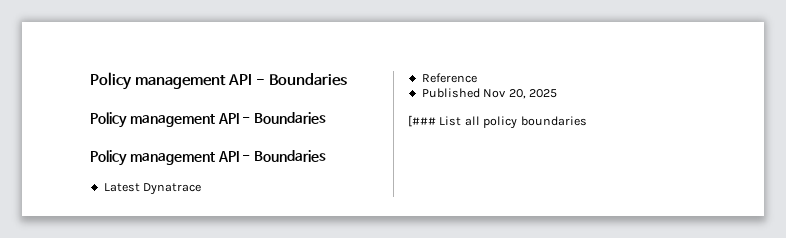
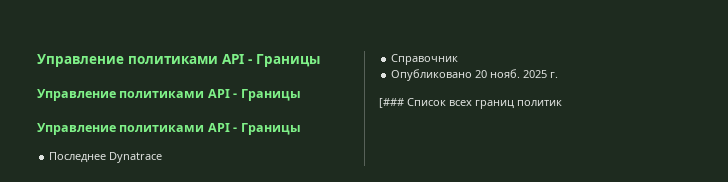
[90,72,348,90] [90,112,327,128] [90,150,327,166] [103,183,202,195] [421,73,477,83] [421,88,526,99] Policy management API - Boundaries // Policy management API - Boundaries // Policy management API - Boundaries // Latest Dynatrace // Reference // Published Nov 20, -> [37,54,320,67] [37,89,301,101] [37,123,301,135] [49,152,163,163] [391,54,459,65] [391,69,521,81] Управление политиками API - Границы // Управление политиками API - Границы // Управление политиками API - Границы // Последнее Dynatrace // Справочник // Опубликовано 20 нояб.
(557, 93) none -> [550,72,559,78] г.
[439,116,587,129] List all policy boundaries -> [407,98,562,109] Список всех границ политик

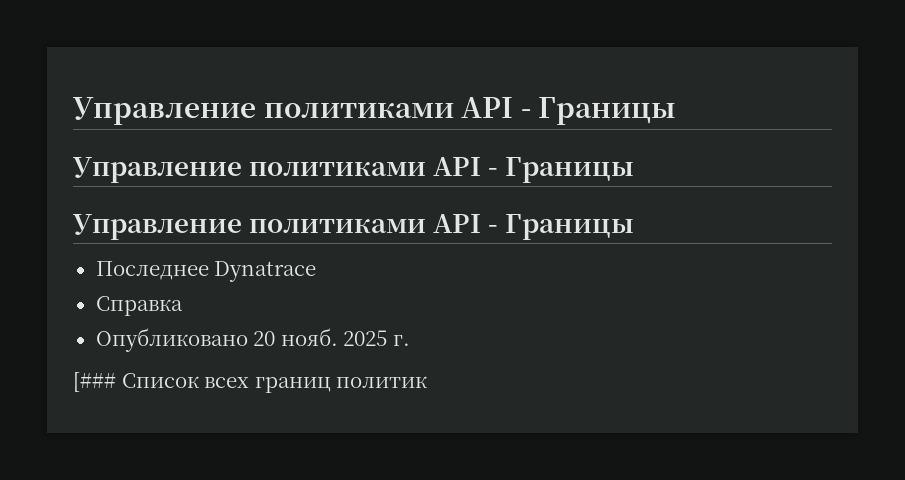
[391,54,459,65] Справочник -> [95,296,183,316] Справка

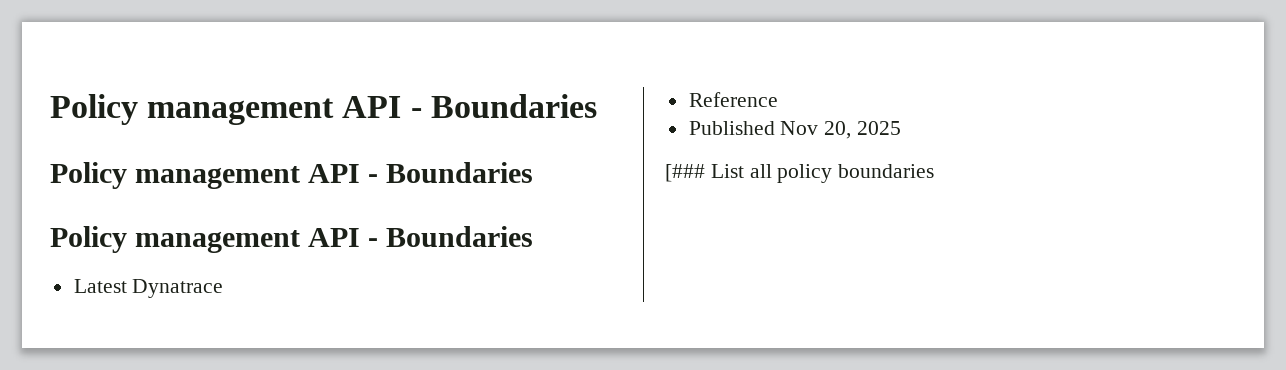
[73,97,677,125] [73,157,635,183] [73,214,635,240] [95,261,317,282] [95,296,183,316] [95,328,338,352] Управление политиками API - Границы // Управление политиками API - Границы // Управление политиками API - Границы // Последнее Dynatrace // Справка // Опубликовано 20 нояб. -> [50,94,597,125] [50,162,534,189] [50,226,534,253] [73,279,224,298] [688,92,778,107] [688,121,852,139] Policy management API - Boundaries // Policy management API - Boundaries // Policy management API - Boundaries // Latest Dynatrace // Reference // Published Nov 20,
[392,335,410,346] г. -> (902, 128) none
[121,373,428,393] Список всех границ политик -> [710,164,935,183] List all policy boundaries

